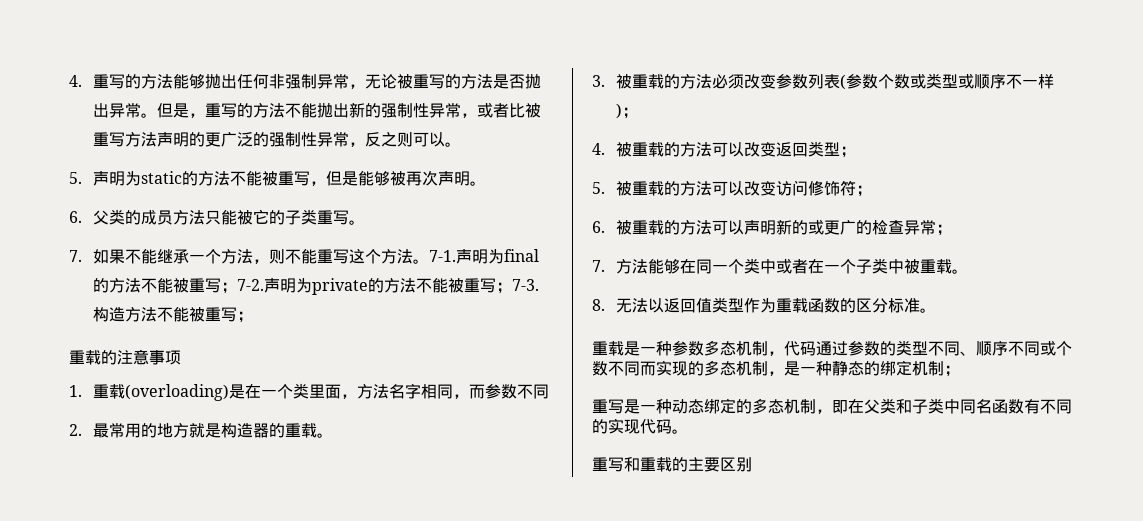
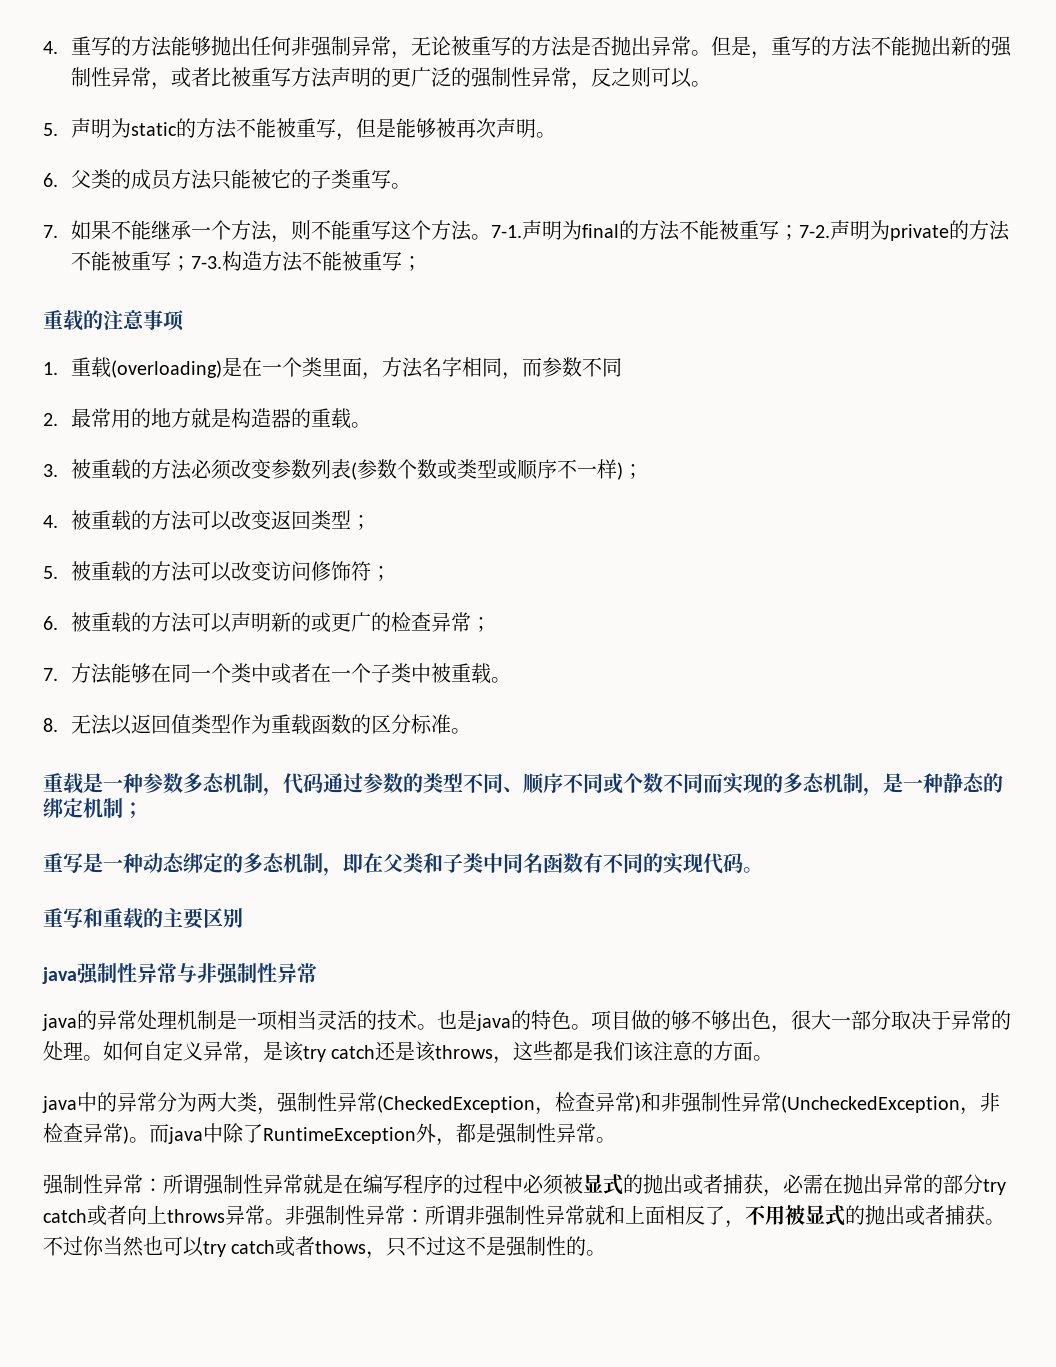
(752, 464) none -> [42,963,317,985] [42,1010,1011,1033] [43,1041,774,1064] [42,1092,1000,1115] [43,1123,616,1146] [43,1174,1006,1197] [43,1205,1005,1228] [43,1236,607,1259] // java强制性异常与非强制性异常 // java的异常处理机制是一项相当灵活的技术。也是java的特色。项目做的够不够出色，很大一部分取决于异常的处理。如何自定义异常，是该try catch还是该throws，这些都是我们该注意的方面。 // java中的异常分为两大类，强制性异常(CheckedException，检查异常)和非强制性异常(UncheckedException，非检查异常)。而java中除了RuntimeException外，都是强制性异常。 // 强制性异常：所谓强制性异常就是在编写程序的过程中必须被显式的抛出或者捕获，必需在抛出异常的部分try catch或者向上throws异常。非强制性异常：所谓非强制性异常就和上面相反了，不用被显式的抛出或者捕获。不过你当然也可以try catch或者thows，只不过这不是强制性的。

